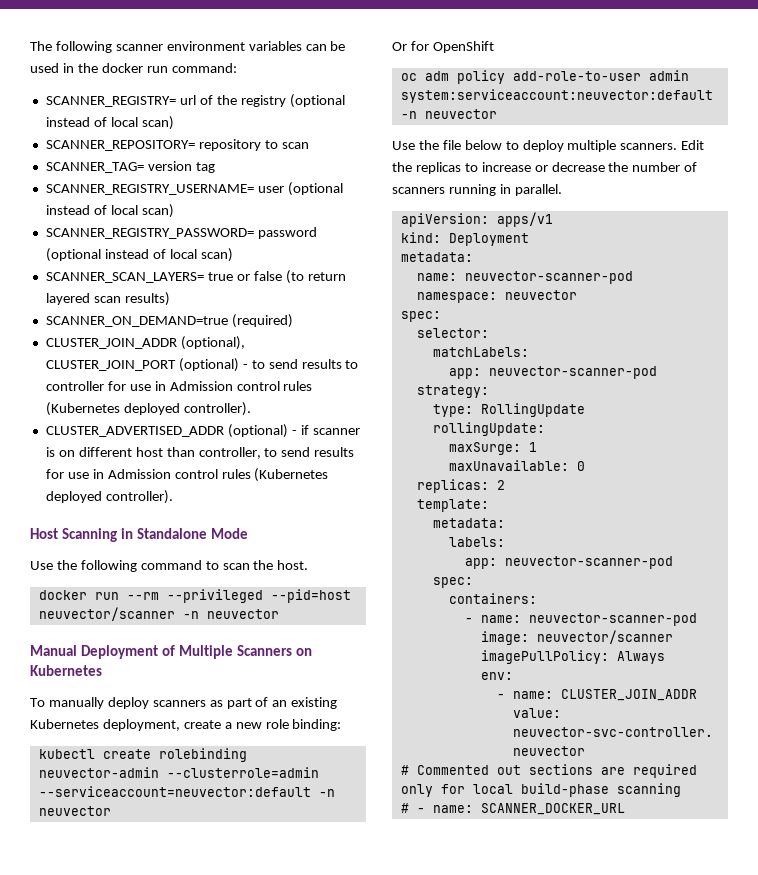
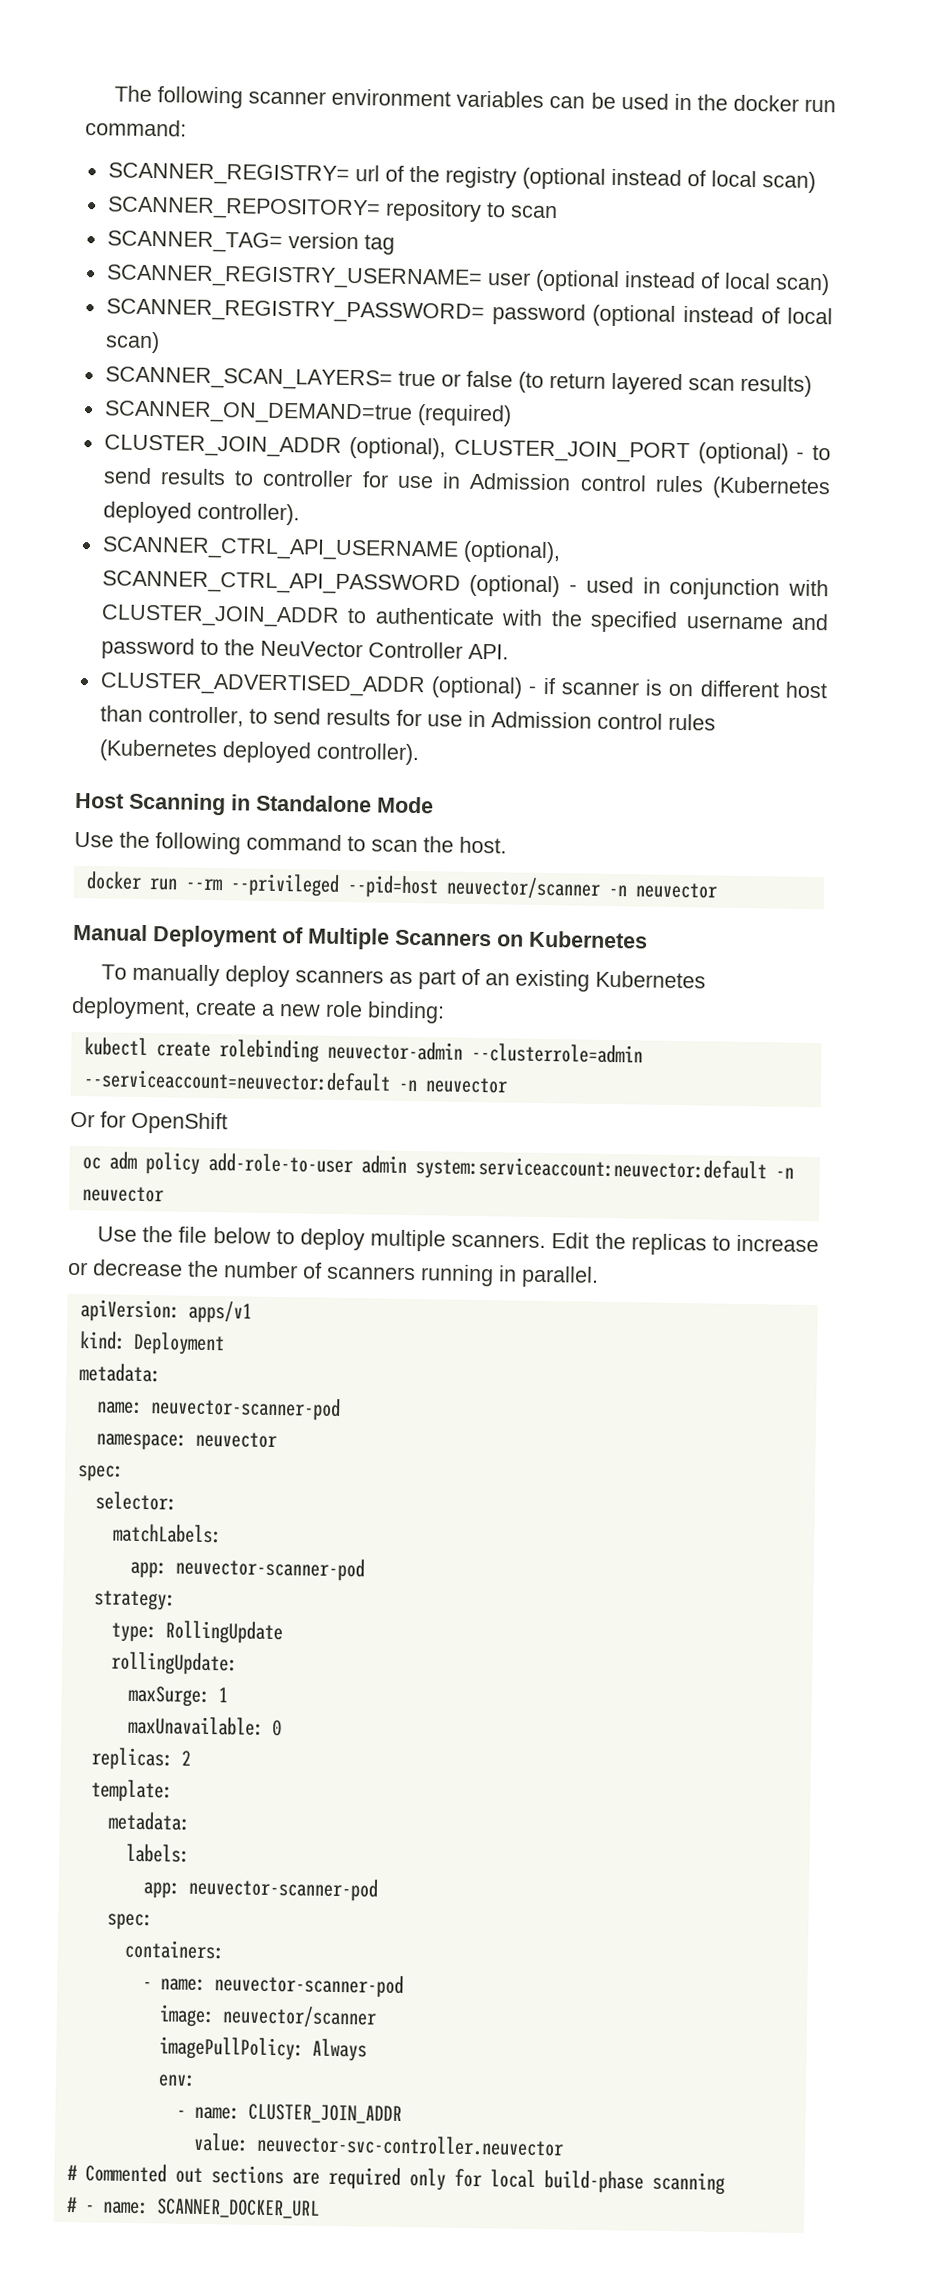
(251, 409) none -> [101,536,561,564] [101,570,830,601] [100,604,829,633] [100,637,509,660] // SCANNER_CTRL_API_USERNAME (optional), SCANNER_CTRL_API_PASSWORD (optional) - used in conjunction with CLUSTER_JOIN_ADDR to authenticate with the specified username and password to the NeuVector Controller API.

